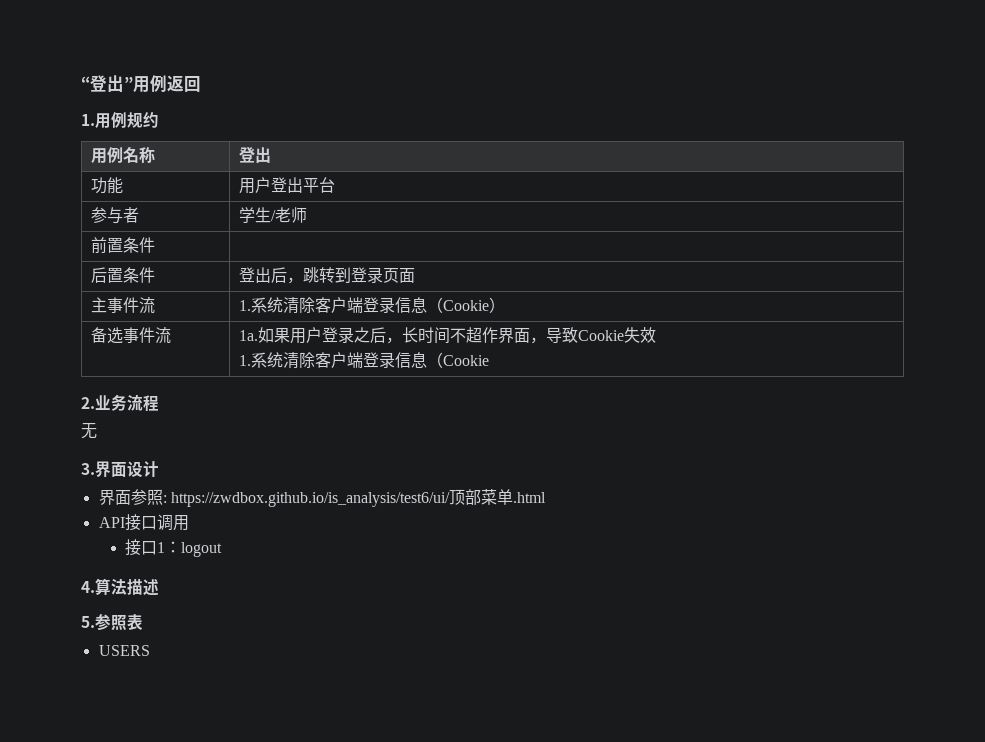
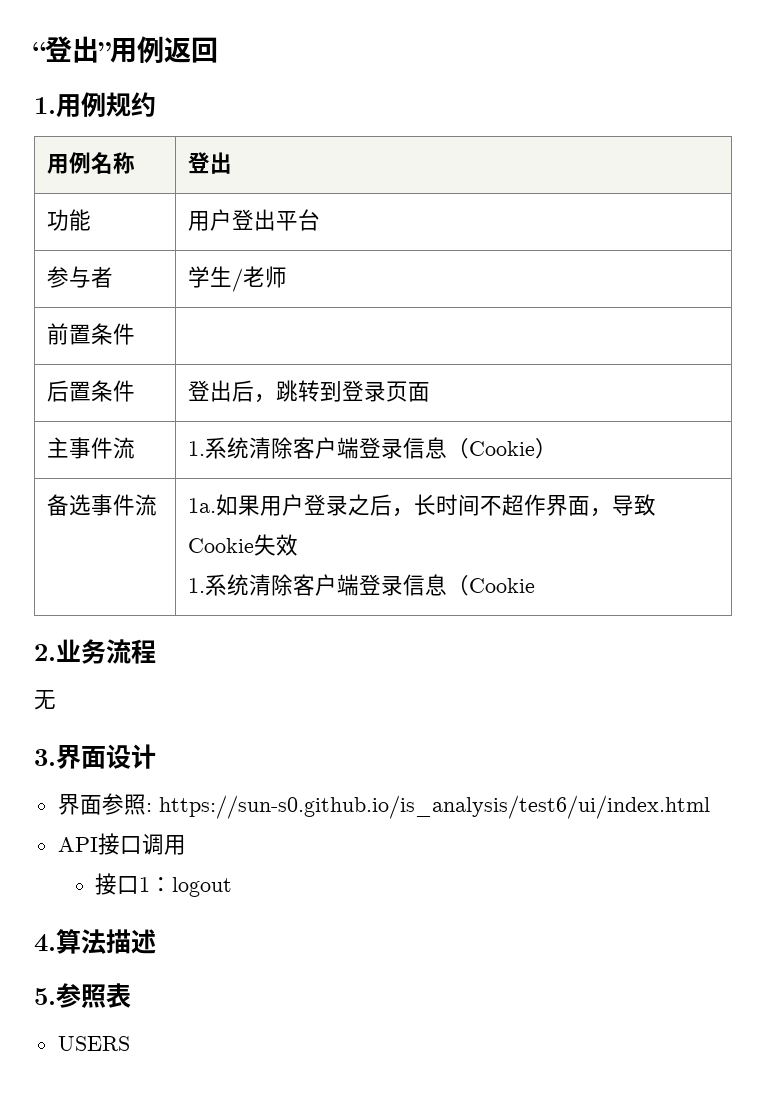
[170,489,546,507] https://zwdbox.github.io/is_analysis/test6/ui/顶部菜单.html -> [158,795,710,819] https://sun-s0.github.io/is_analysis/test6/ui/index.html

